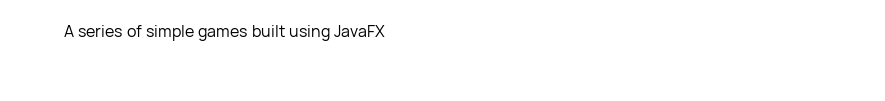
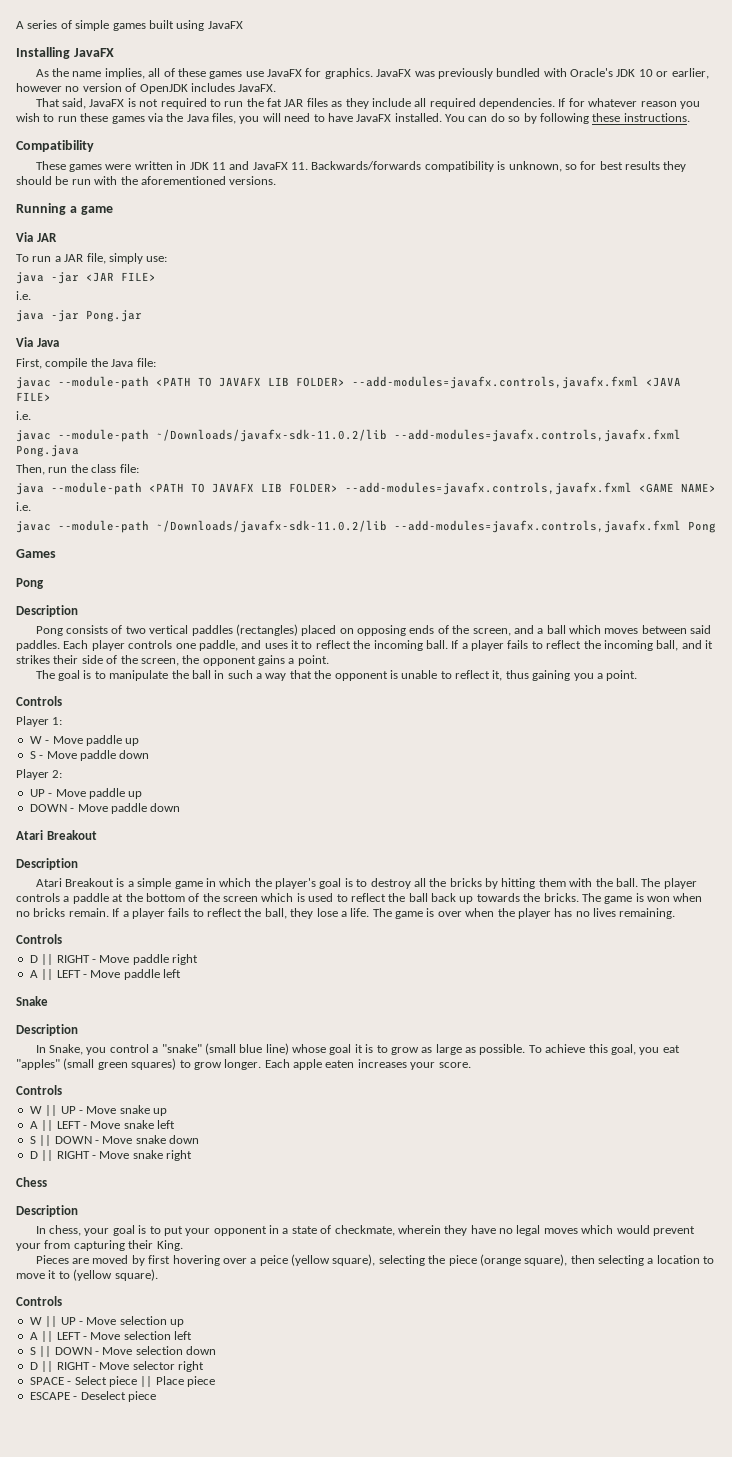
(386, 31) none -> [16,47,114,59] [35,68,709,79] [16,83,277,94] [35,98,700,109] [16,113,690,124] [16,140,94,152] [35,161,687,172] [16,176,277,185] [16,203,113,215] [16,232,57,242] [16,253,168,264] [16,272,156,284] [16,291,31,300] [16,310,142,322] [16,337,59,347] [16,358,156,369] [16,376,681,389] [16,392,51,401] [16,411,31,420] [16,429,681,442] [16,445,79,457] [16,464,139,475] [16,482,716,495] [16,502,31,511] [16,520,716,533] [16,549,56,558] [16,578,44,589] [16,605,78,617] [35,624,712,636] [16,640,713,651] [16,655,329,666] [35,670,638,681] [16,696,62,706] [16,716,63,727] [29,735,140,746] [29,750,150,761] [16,769,63,780] [29,788,143,799] [29,803,181,814] [16,830,97,840] [16,858,78,870] [35,878,697,889] [16,893,703,904] [16,908,676,919] [16,934,62,944] [29,954,198,965] [29,969,181,980] [16,996,48,1006] [16,1024,78,1036] [35,1043,680,1055] [16,1058,471,1070] [16,1085,62,1095] [29,1105,167,1116] [29,1120,175,1131] [29,1135,199,1146] [29,1150,192,1161] [16,1177,47,1187] [16,1205,78,1217] [35,1225,695,1236] [16,1240,183,1251] [35,1254,715,1266] [16,1269,158,1281] [16,1296,62,1306] [29,1316,184,1327] [29,1331,192,1342] [29,1346,216,1357] [29,1361,204,1372] [29,1376,215,1387] [29,1391,156,1402] // Installing JavaFX // As the name implies, all of these games use JavaFX for graphics. JavaFX was previously bundled with Oracle's JDK 10 or earlier, however no version of OpenJDK includes JavaFX. // That said, JavaFX is not required to run the fat JAR files as they include all required dependencies. If for whatever reason you wish to run these games via the Java files, you will need to have JavaFX installed. You can do so by following these instructions. // Compatibility // These games were written in JDK 11 and JavaFX 11. Backwards/forwards compatibility is unknown, so for best results they should be run with the aforementioned versions. // Running a game // Via JAR // To run a JAR file, simply use: // java -jar <JAR FILE> // i.e. // java -jar Pong.jar // Via Java // First, compile the Java file: // javac --module-path <PATH TO JAVAFX LIB FOLDER> --add-modules=javafx.controls,javafx.fxml <JAVA FILE> // i.e. // javac --module-path ~/Downloads/javafx-sdk-11.0.2/lib --add-modules=javafx.controls,javafx.fxml Pong.java // Then, run the class file: // java --module-path <PATH TO JAVAFX LIB FOLDER> --add-modules=javafx.controls,javafx.fxml <GAME NAME> // i.e. // javac --module-path ~/Downloads/javafx-sdk-11.0.2/lib --add-modules=javafx.controls,javafx.fxml Pong // Games // Pong // Description // Pong consists of two vertical paddles (rectangles) placed on opposing ends of the screen, and a ball which moves between said paddles. Each player controls one paddle, and uses it to reflect the incoming ball. If a player fails to reflect the incoming ball, and it strikes their side of the screen, the opponent gains a point. // The goal is to manipulate the ball in such a way that the opponent is unable to reflect it, thus gaining you a point. // Controls // Player 1: // W - Move paddle up // S - Move paddle down // Player 2: // UP - Move paddle up // DOWN - Move paddle down // Atari Breakout // Description // Atari Breakout is a simple game in which the player's goal is to destroy all the bricks by hitting them with the ball. The player controls a paddle at the bottom of the screen which is used to reflect the ball back up towards the bricks. The game is won when no bricks remain. If a player fails to reflect the ball, they lose a life. The game is over when the player has no lives remaining. // Controls // D || RIGHT - Move paddle right // A || LEFT - Move paddle left // Snake // Description // In Snake, you control a "snake" (small blue line) whose goal it is to grow as large as possible. To achieve this goal, you eat "apples" (small green squares) to grow longer. Each apple eaten increases your score. // Controls // W || UP - Move snake up // A || LEFT - Move snake left // S || DOWN - Move snake down // D || RIGHT - Move snake right // Chess // Description // In chess, your goal is to put your opponent in a state of checkmate, wherein they have no legal moves which would prevent your from capturing their King. // Pieces are moved by first hovering over a peice (yellow square), selecting the piece (orange square), then selecting a location to move it to (yellow square). // Controls // W || UP - Move selection up // A || LEFT - Move selection left // S || DOWN - Move selection down // D || RIGHT - Move selector right // SPACE - Select piece || Place piece // ESCAPE - Deselect piece

